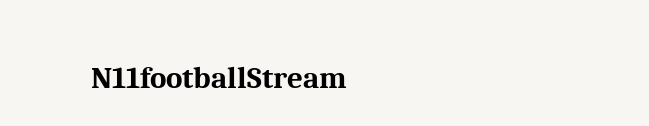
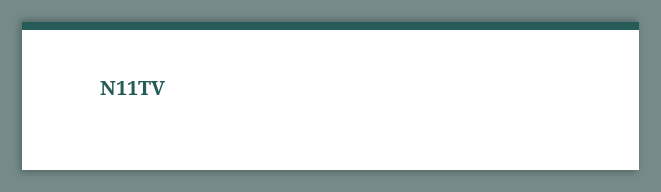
[91,66,347,88] N11footballStream -> [100,81,165,95] N11TV

